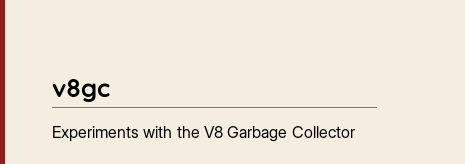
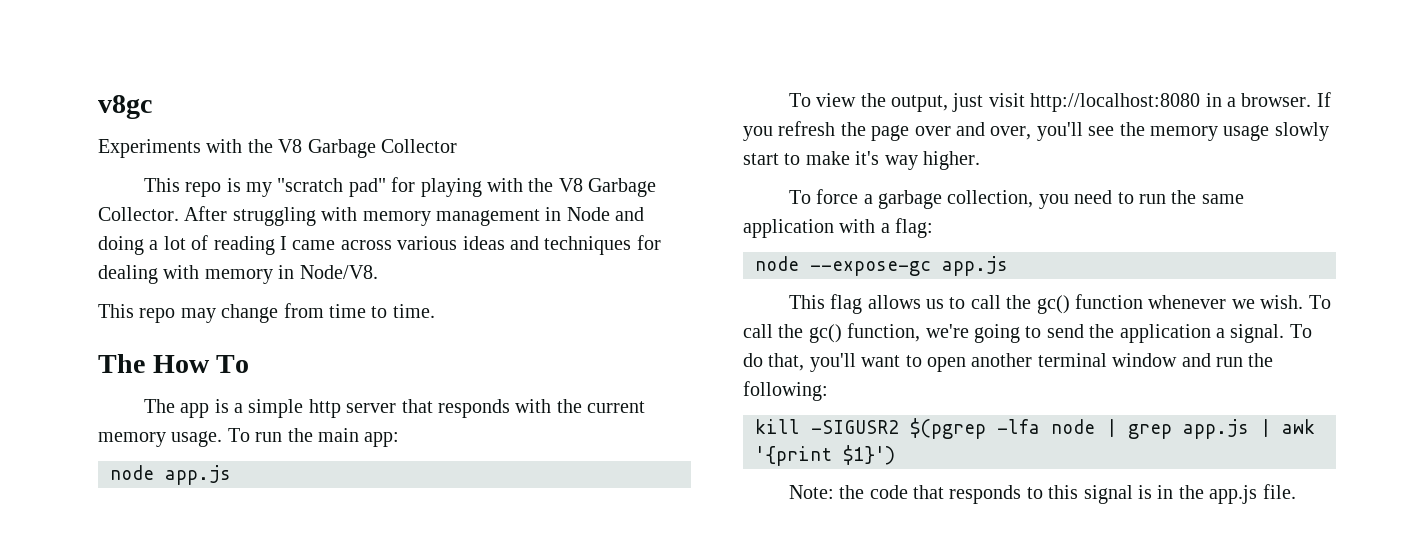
(355, 132) none -> [143,177,657,197] [98,206,645,226] [98,235,661,255] [98,265,378,284] [98,303,435,323] [98,354,250,373] [143,399,646,418] [98,428,400,447] [110,465,231,485] [788,92,1331,112] [743,121,1329,141] [743,151,980,170] [788,189,1244,209] [743,218,934,238] [755,256,1008,276] [788,294,1331,314] [743,323,1312,343] [743,353,1274,372] [743,381,828,401] [755,418,1315,439] [755,445,895,466] [788,484,1296,504] // This repo is my "scratch pad" for playing with the V8 Garbage Collector. After struggling with memory management in Node and doing a lot of reading I came across various ideas and techniques for dealing with memory in Node/V8. // This repo may change from time to time. // The How To // The app is a simple http server that responds with the current memory usage. To run the main app: // node app.js // To view the output, just visit http://localhost:8080 in a browser. If you refresh the page over and over, you'll see the memory usage slowly start to make it's way higher. // To force a garbage collection, you need to run the same application with a flag: // node --expose-gc app.js // This flag allows us to call the gc() function whenever we wish. To call the gc() function, we're going to send the application a signal. To do that, you'll want to open another terminal window and run the following: // kill -SIGUSR2 $(pgrep -lfa node | grep app.js | awk '{print $1}') // Note: the code that responds to this signal is in the app.js file.

